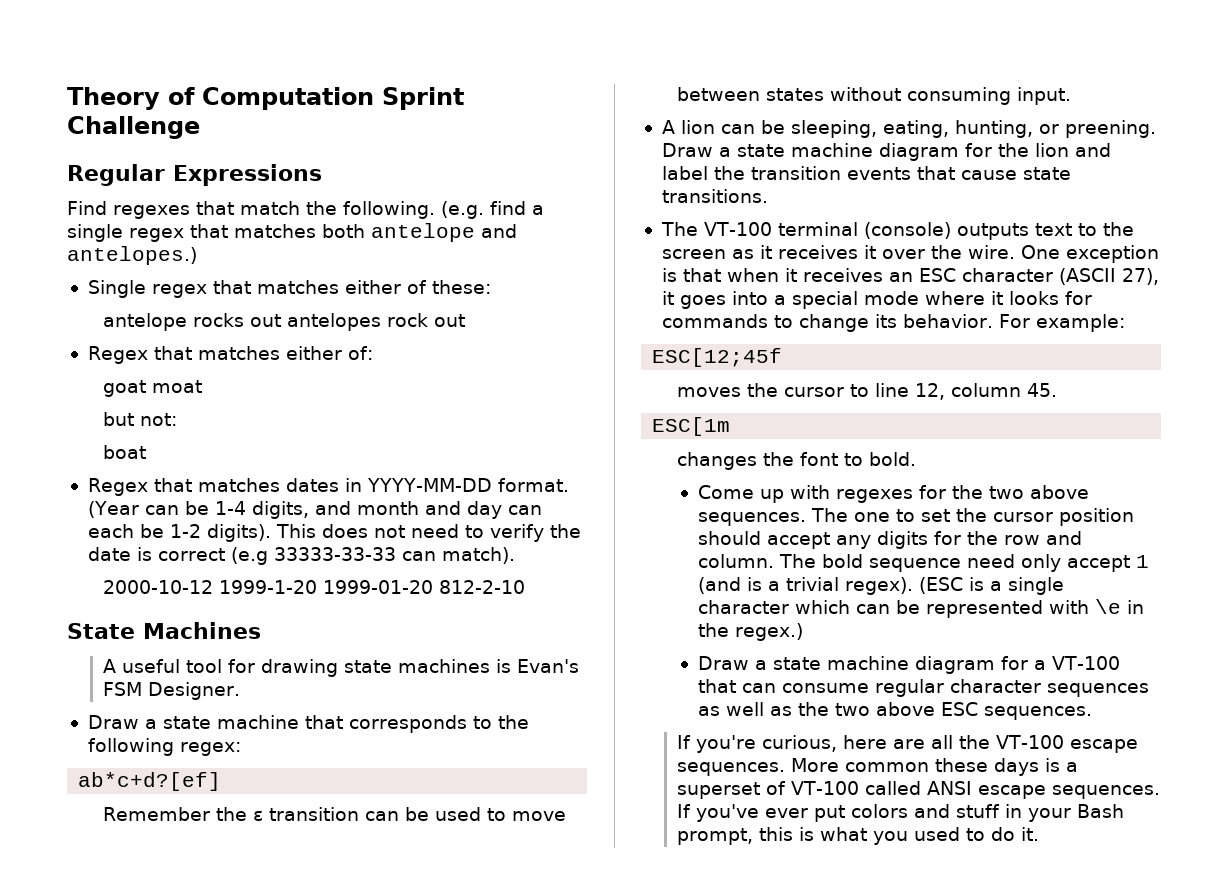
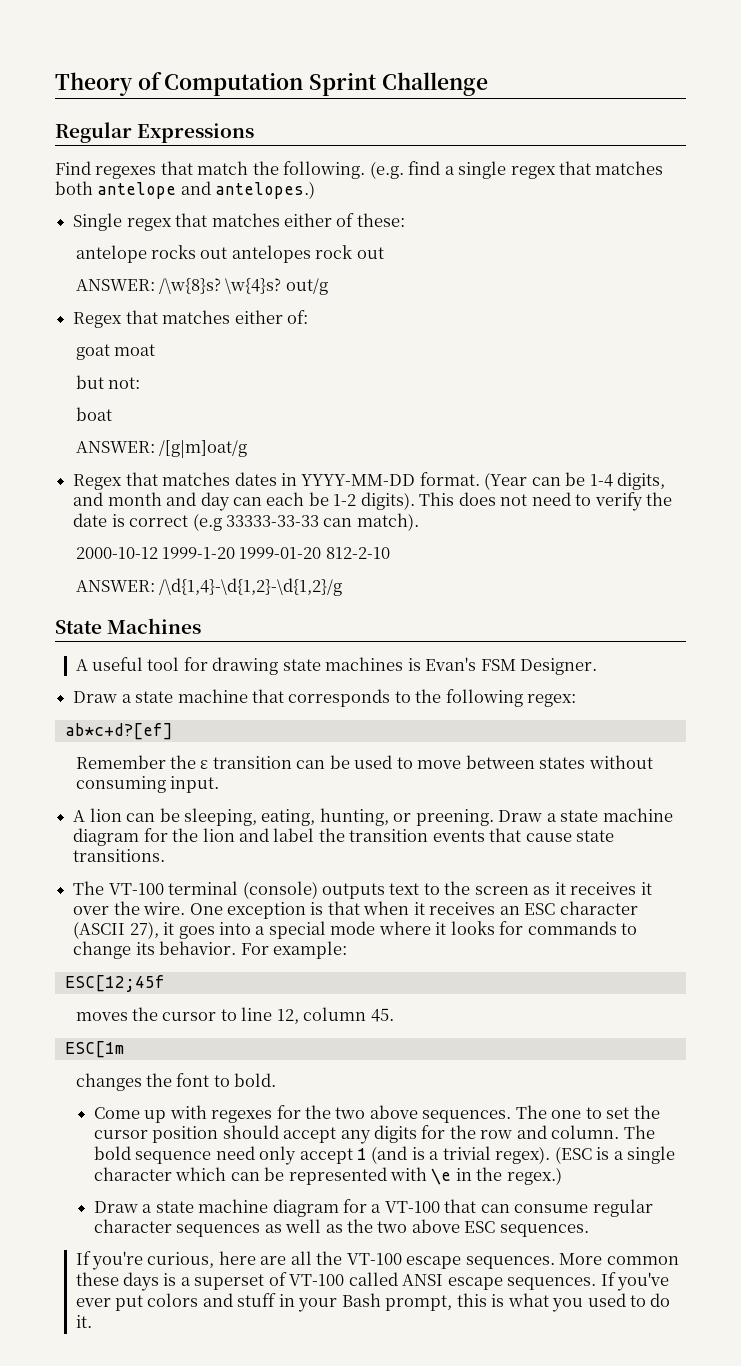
(466, 320) none -> [75,278,328,295] // ANSWER: /\w{8}s? \w{4}s? out/g
(147, 452) none -> [75,440,248,458] // ANSWER: /[g|m]oat/g
(526, 587) none -> [75,578,343,596] // ANSWER: /\d{1,4}-\d{1,2}-\d{1,2}/g

